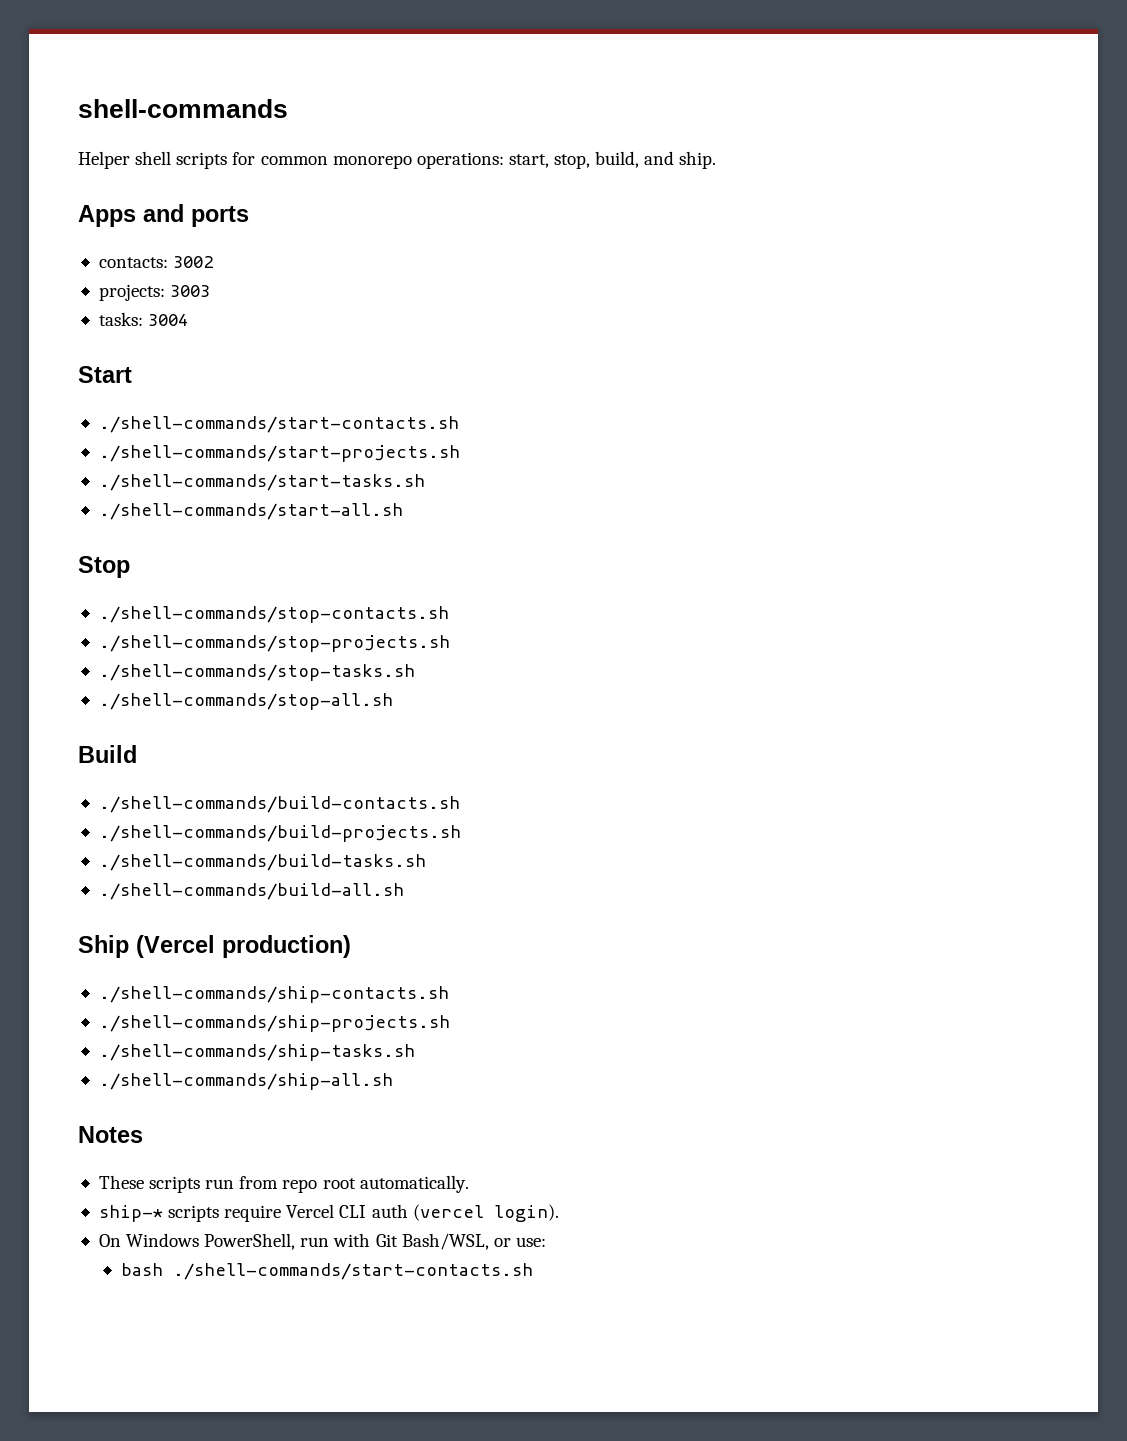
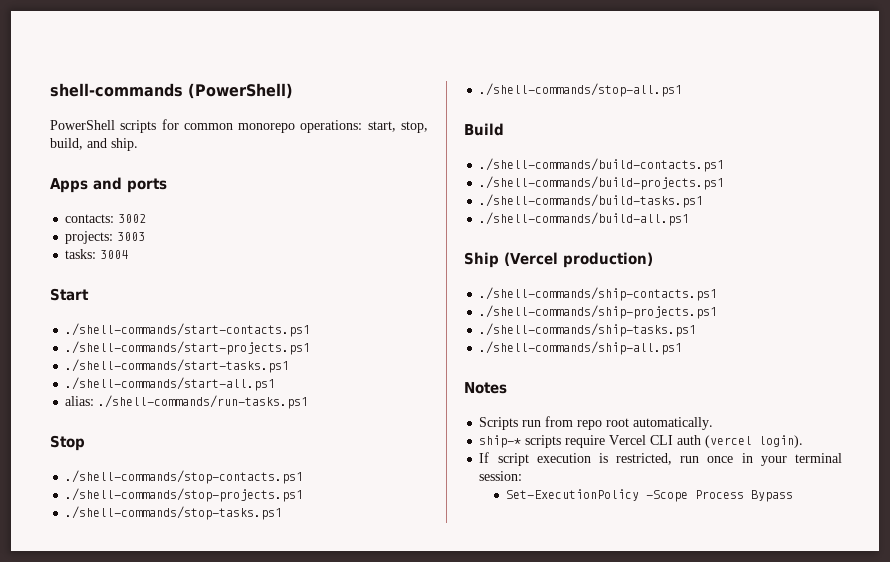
[78,151,172,169] // Helper shell -> [188,83,293,99] [50,120,115,130] (PowerShell) // PowerShell
[98,416,459,433] [98,445,460,462] [98,474,425,491] [98,503,403,520] [78,556,130,578] [98,606,449,623] [98,635,450,652] [98,664,415,681] [98,693,393,710] [78,745,137,763] [98,796,460,813] [98,825,461,842] [98,854,426,871] [98,883,404,900] ./shell-commands/start-contacts.sh // ./shell-commands/start-projects.sh // ./shell-commands/start-tasks.sh // ./shell-commands/start-all.sh // Stop // ./shell-commands/stop-contacts.sh // ./shell-commands/stop-projects.sh // ./shell-commands/stop-tasks.sh // ./shell-commands/stop-all.sh // Build // ./shell-commands/build-contacts.sh // ./shell-commands/build-projects.sh // ./shell-commands/build-tasks.sh // ./shell-commands/build-all.sh -> [65,323,311,337] [65,341,311,355] [65,359,290,373] [65,377,276,391] [65,395,309,409] [50,435,85,451] [65,470,304,484] [65,488,304,502] [65,506,283,520] [479,83,683,97] [464,123,504,136] [479,158,725,172] [479,176,725,190] [479,194,704,208] [479,212,690,226] ./shell-commands/start-contacts.ps1 // ./shell-commands/start-projects.ps1 // ./shell-commands/start-tasks.ps1 // ./shell-commands/start-all.ps1 // alias: ./shell-commands/run-tasks.ps1 // Stop // ./shell-commands/stop-contacts.ps1 // ./shell-commands/stop-projects.ps1 // ./shell-commands/stop-tasks.ps1 // ./shell-commands/stop-all.ps1 // Build // ./shell-commands/build-contacts.ps1 // ./shell-commands/build-projects.ps1 // ./shell-commands/build-tasks.ps1 // ./shell-commands/build-all.ps1
[98,986,449,1003] [98,1015,450,1032] [98,1044,415,1061] [98,1073,393,1090] ./shell-commands/ship-contacts.sh // ./shell-commands/ship-projects.sh // ./shell-commands/ship-tasks.sh // ./shell-commands/ship-all.sh -> [479,287,718,301] [479,305,718,319] [479,323,697,337] [479,341,683,355] ./shell-commands/ship-contacts.ps1 // ./shell-commands/ship-projects.ps1 // ./shell-commands/ship-tasks.ps1 // ./shell-commands/ship-all.ps1
[98,1175,201,1193] These scripts -> [479,417,519,430] Scripts
[98,1233,546,1250] [121,1263,534,1280] On Windows PowerShell, run with Git Bash/WSL, or use: // bash ./shell-commands/start-contacts.sh -> [479,452,843,466] [479,471,523,481] [506,489,794,502] If script execution is restricted, run once in your terminal session: // Set-ExecutionPolicy -Scope Process Bypass

